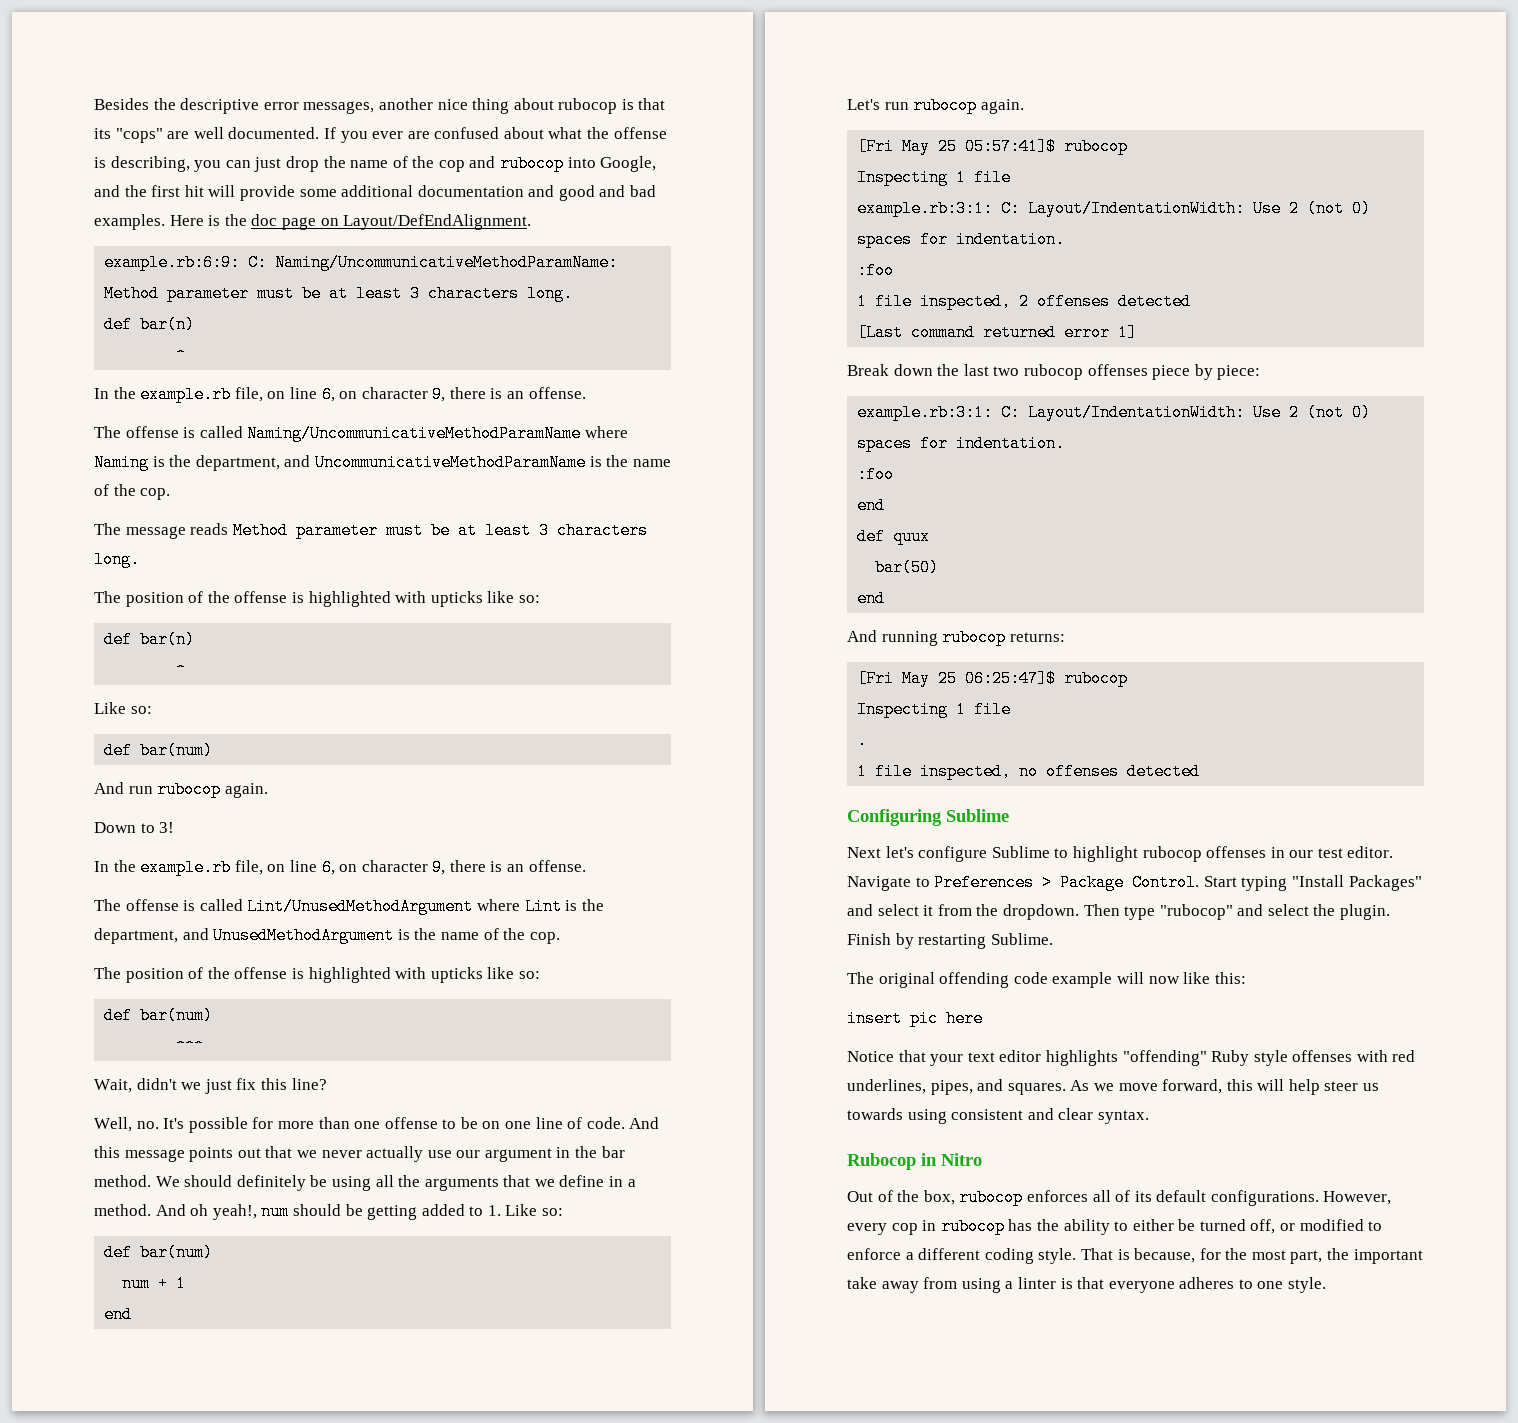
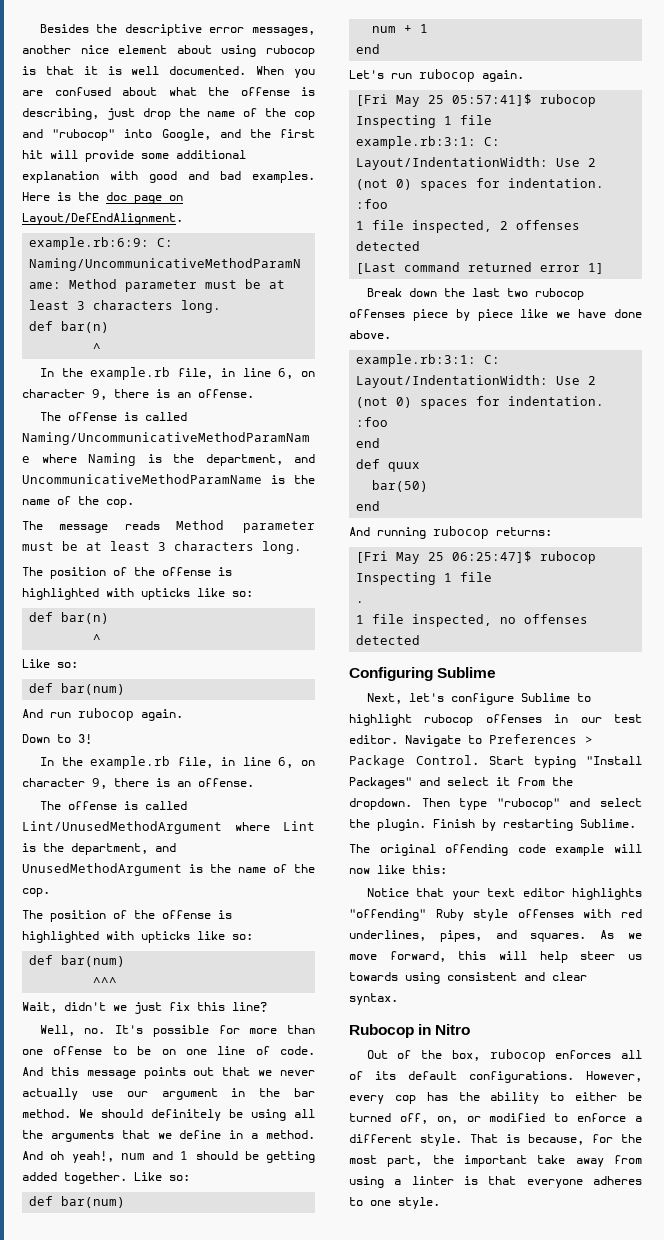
[472,98,666,114] [94,127,404,143] thing about rubocop is that its "cops" are well documented. If you ever -> [118,45,315,57] [22,66,315,78] element about using rubocop is that it is well documented. When you
[194,160,251,172] you can -> (99, 114) none
[500,155,565,172] rubocop -> [52,129,116,141] "rubocop"
[417,185,555,197] documentation and -> [22,171,138,183] explanation with
[267,391,286,399] on -> [220,368,235,377] in
[267,864,286,872] on -> [220,757,235,766] in
(290, 1211) none -> [152,1151,189,1160] and 1
[469,1205,501,1216] to 1. -> [64,1172,127,1184] together.
[1217,365,1261,380] piece: -> [477,309,642,321] [349,330,391,339] piece like we have done above.
[847,847,881,858] Next -> [366,693,402,704] Next,
[847,1010,983,1027] // insert pic here -> (447, 869) none
[922,1218,1005,1235] in rubocop -> (416, 1099) none
(1276, 1226) none -> [436,1116,458,1124] on,
[984,1248,1034,1264] coding -> (412, 1138) none

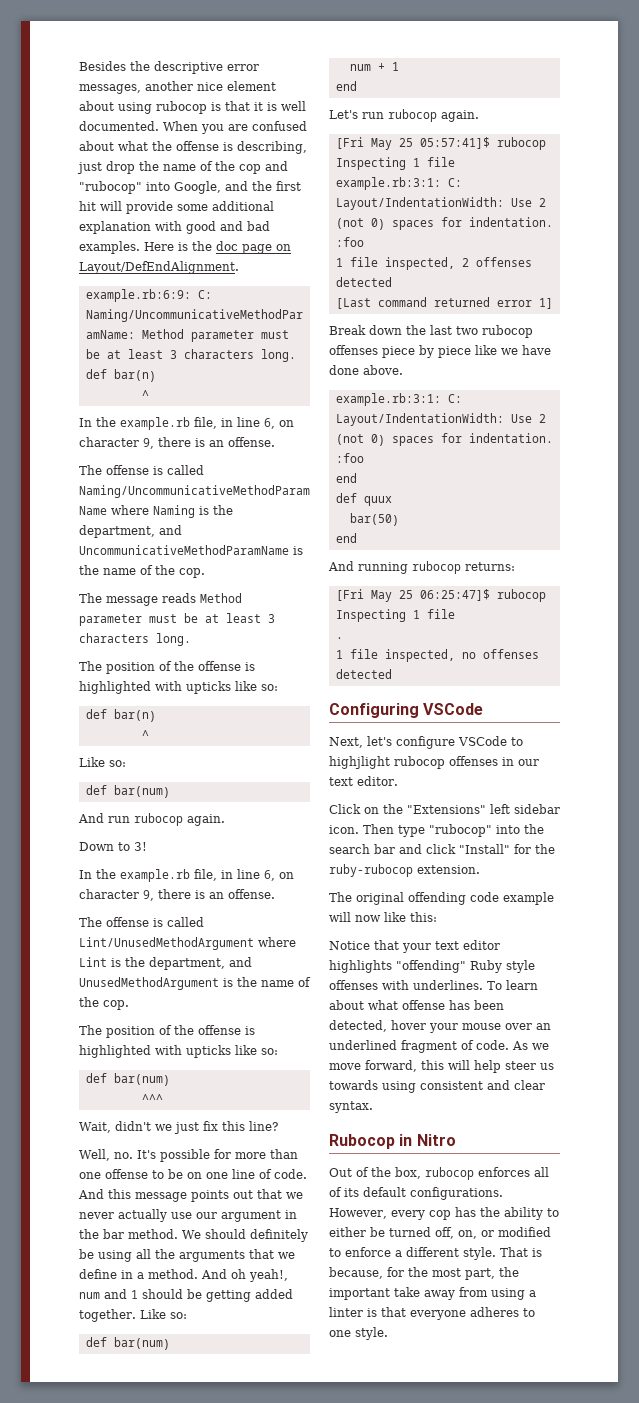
[437,667,497,678] Sublime -> [423,703,484,715] VSCode
[520,693,591,702] [349,714,412,726] Sublime to highlight -> [458,736,523,746] [329,756,390,769] VSCode to highjlight
[614,714,642,723] test -> [329,777,353,786] text
[405,734,593,747] [349,755,642,768] [349,777,573,789] [349,798,642,810] [349,819,636,831] Navigate to Preferences > Package Control. Start typing "Install Packages" and select it from the dropdown. Then type "rubocop" and select the plugin. Finish by restarting Sublime. -> [329,804,560,814] [329,824,544,837] [329,844,555,854] [329,864,480,877] // Click on the "Extensions" left sidebar icon. Then type "rubocop" into the search bar and click "Install" for the ruby-rubocop extension.
[621,909,642,918] [349,930,587,942] red underlines, pipes, and squares. -> [413,980,538,990] [329,1000,504,1010] [329,1020,551,1033] [329,1040,509,1053] underlines. To learn about what offense has been detected, hover your mouse over an underlined fragment of code.

